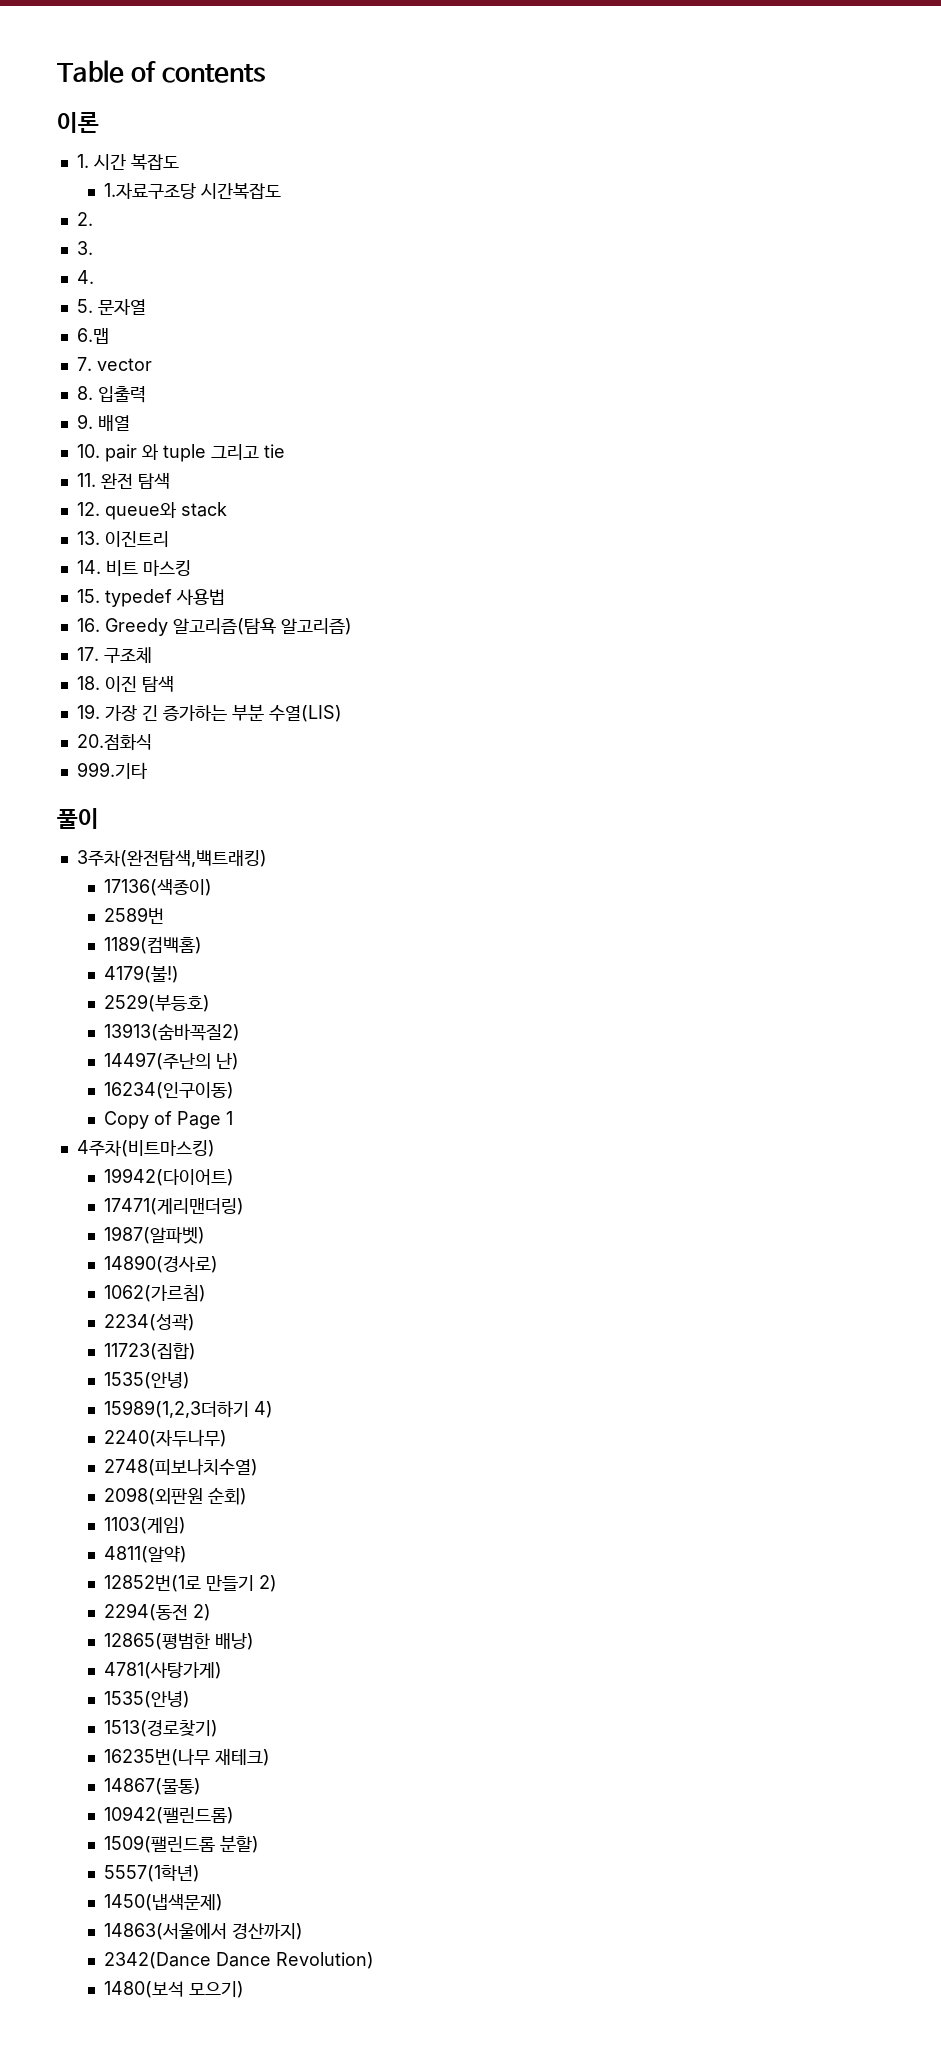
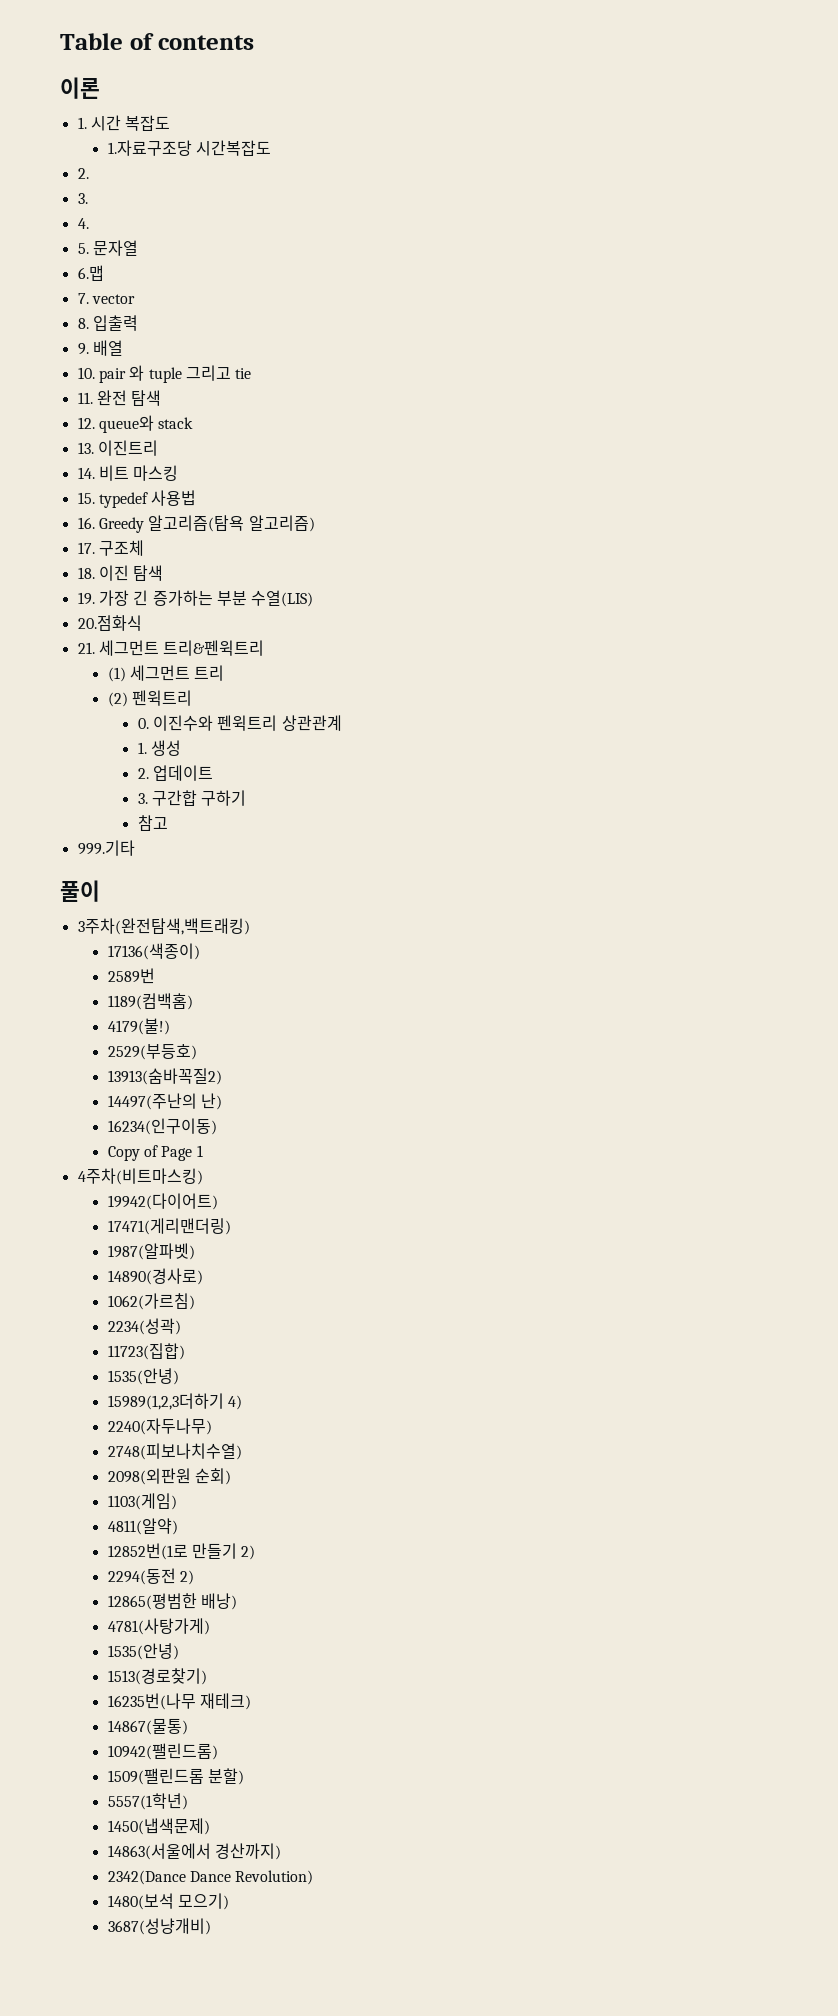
(152, 742) none -> [77,640,265,656] [107,665,225,682] [107,690,192,707] [137,715,342,731] [137,740,182,756] [137,765,214,781] [137,790,247,806] [137,815,168,831] // 21. 세그먼트 트리&펜윅트리 // (1) 세그먼트 트리 // (2) 펜윅트리 // 0. 이진수와 펜윅트리 상관관계 // 1. 생성 // 2. 업데이트 // 3. 구간합 구하기 // 참고
(244, 1989) none -> [107,1918,211,1935] // 3687(성냥개비)

